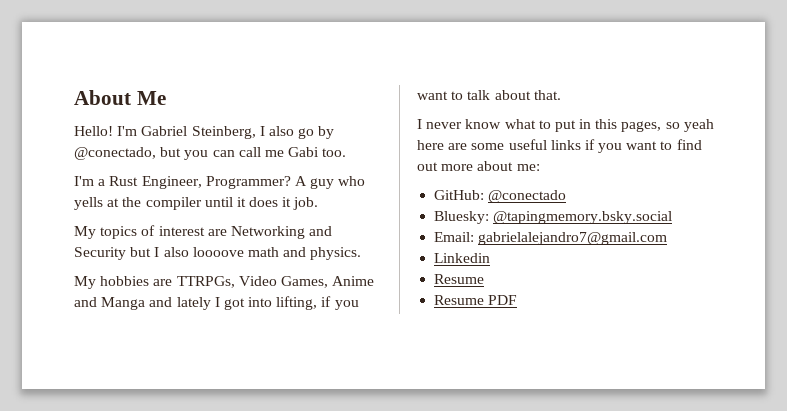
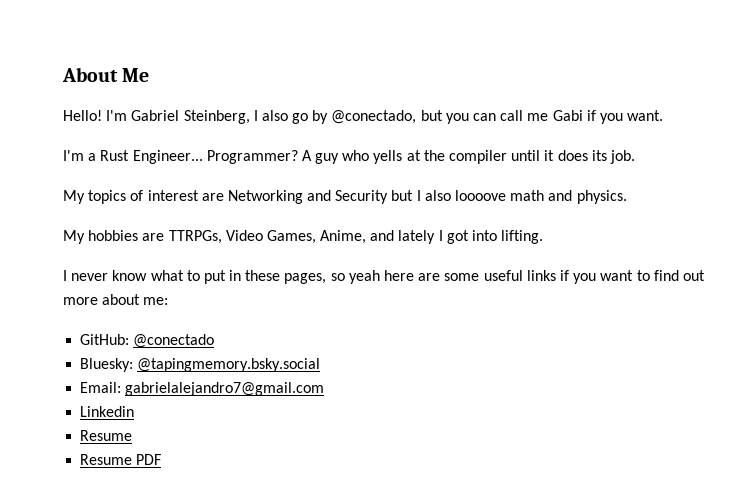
[322,148,347,157] too. -> [586,110,664,124] if you want.
[141,176,202,189] Engineer, -> [132,150,203,164] Engineer...
[282,197,292,207] it -> [591,150,607,161] its
[332,276,375,286] [74,297,146,310] Anime and Manga -> [320,230,367,244] Anime,
[276,296,359,310] [417,90,561,100] lifting, if you want to talk about that. -> [501,230,544,244] lifting.
[595,119,618,129] this -> [245,270,281,281] these

